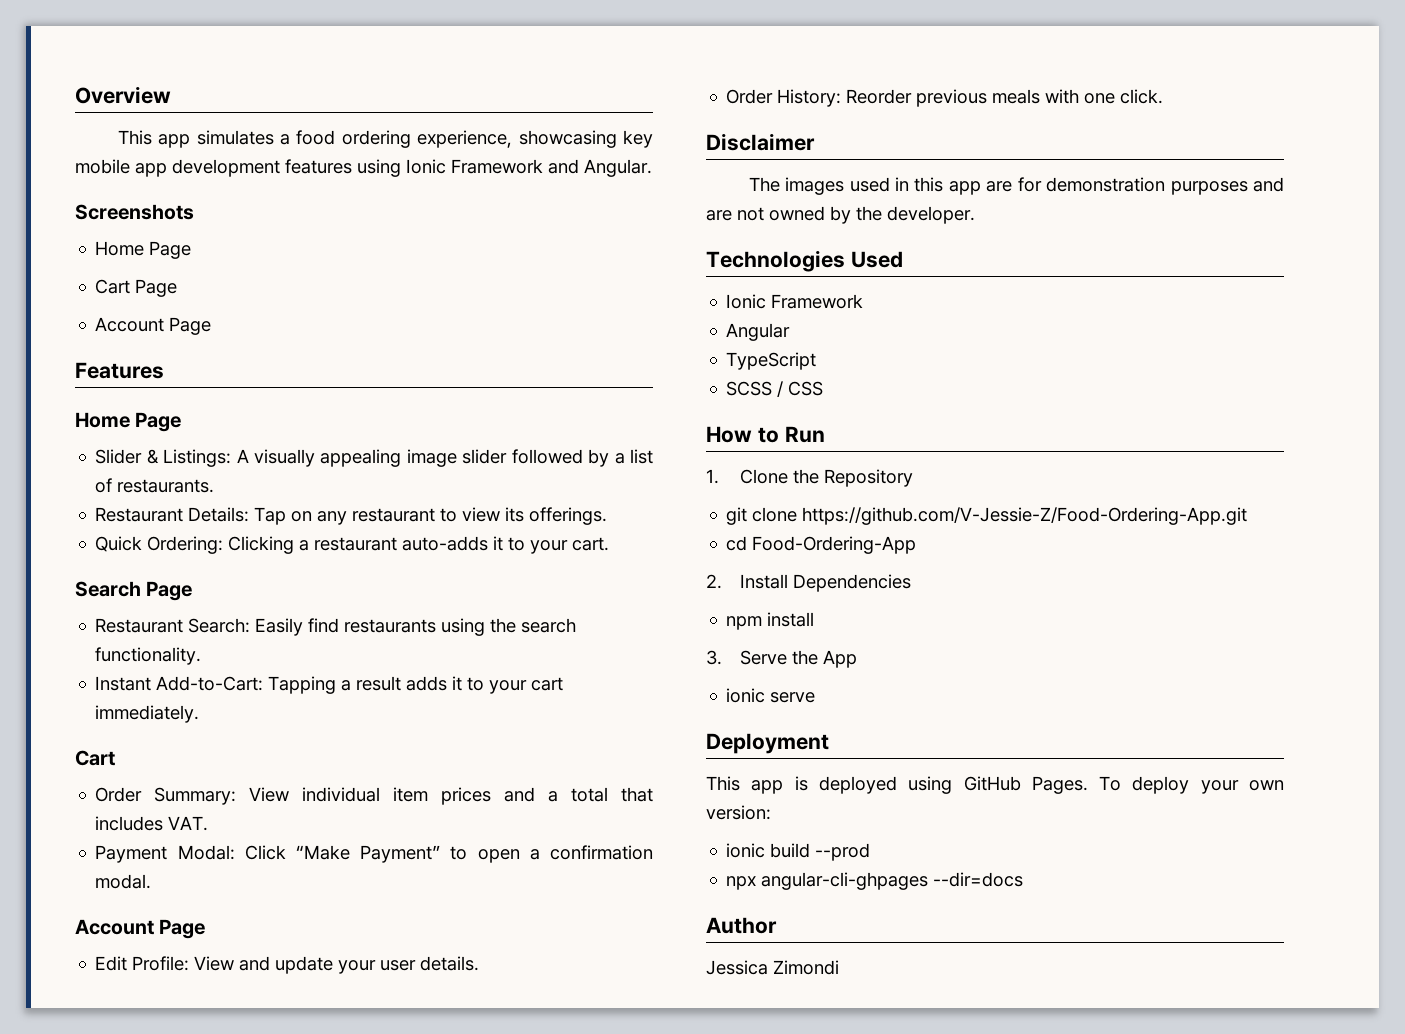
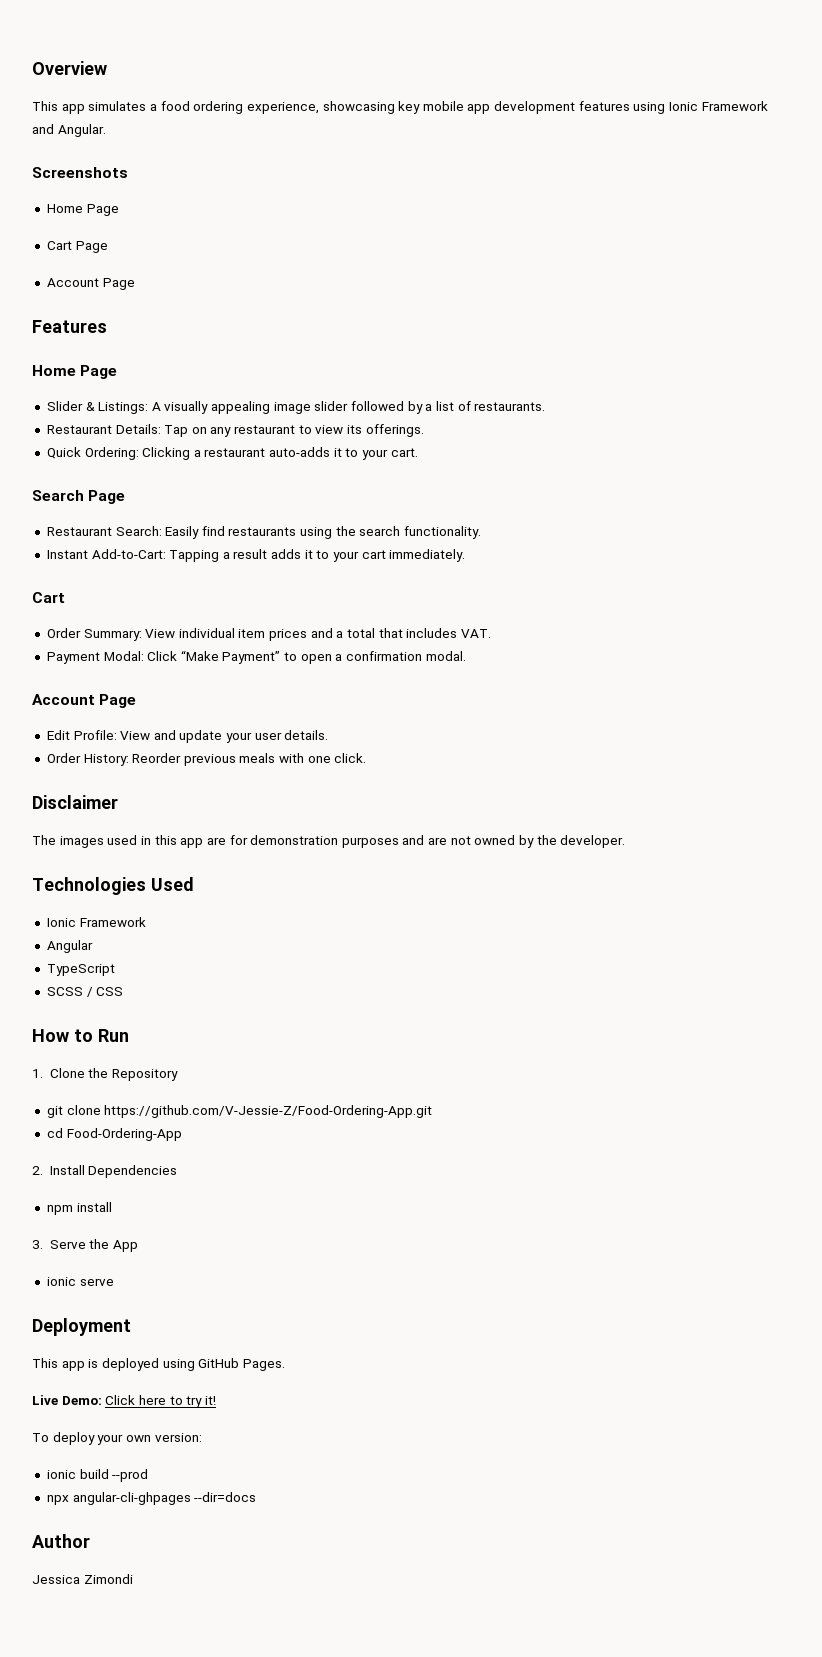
(1088, 785) none -> [32,1395,216,1408] // Live Demo: Click here to try it! //

